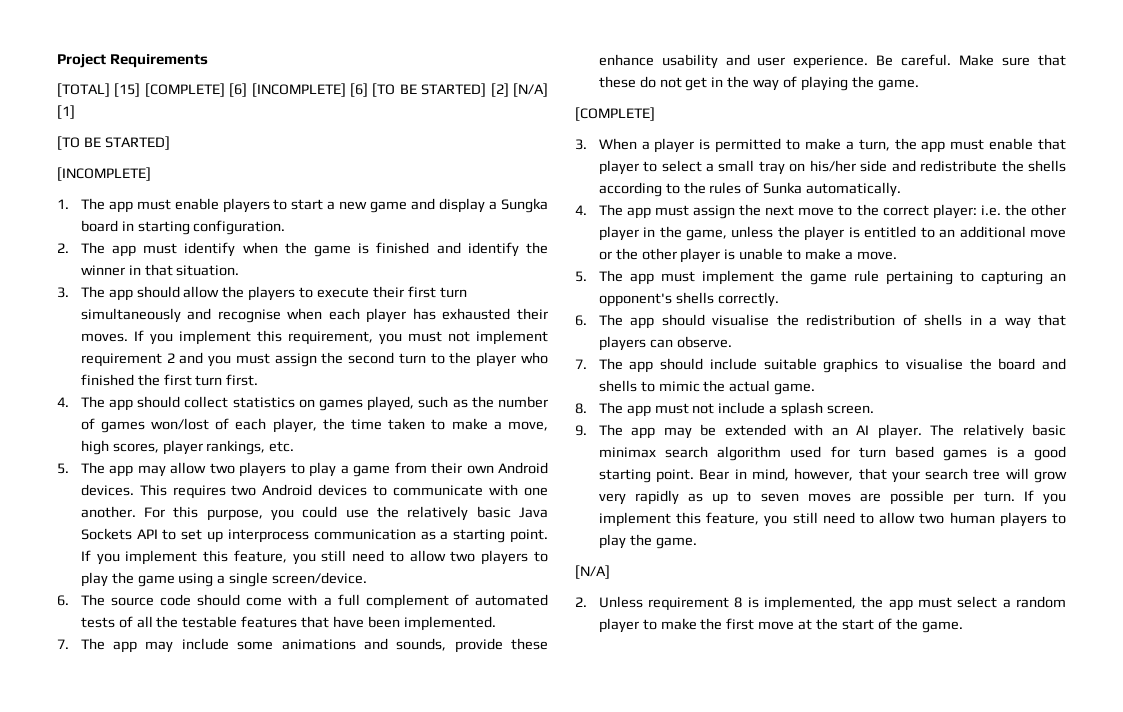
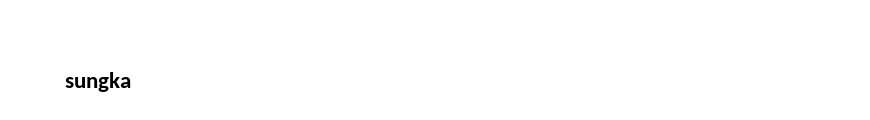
[57,54,209,68] [57,83,548,97] [57,105,75,119] [57,136,170,150] [57,167,151,181] [57,198,548,213] [80,220,286,235] [57,242,548,257] [80,264,240,276] [57,286,467,301] [80,308,549,323] [80,330,548,345] [80,352,548,367] [80,374,259,386] [57,396,548,411] [80,418,548,433] [80,440,295,455] [57,462,548,477] [80,484,548,499] [80,506,548,521] [80,528,548,543] [80,550,548,565] [80,572,368,587] [57,594,549,609] [80,616,496,631] [57,638,548,653] [598,54,1066,69] [598,76,919,91] [575,107,655,121] [575,138,1066,153] [598,160,1066,175] [598,182,902,197] [575,204,1066,219] [598,226,1066,241] [598,248,897,263] [575,270,1066,285] [598,292,779,307] [575,314,1066,329] [598,336,732,351] [575,358,1066,373] [598,380,816,395] [575,402,875,417] [575,424,1066,439] [598,446,1066,461] [598,468,1067,483] [598,490,1066,505] [598,512,1066,527] [598,534,697,549] [575,565,610,579] [575,596,1066,611] [598,618,963,633] Project Requirements // [TOTAL] [15] [COMPLETE] [6] [INCOMPLETE] [6] [TO BE STARTED] [2] [N/A] [1] // [TO BE STARTED] // [INCOMPLETE] // 1. The app must enable players to start a new game and display a Sungka board in starting configuration. // 2. The app must identify when the game is finished and identify the winner in that situation. // 3. The app should allow the players to execute their first turn simultaneously and recognise when each player has exhausted their moves. If you implement this requirement, you must not implement requirement 2 and you must assign the second turn to the player who finished the first turn first. // 4. The app should collect statistics on games played, such as the number of games won/lost of each player, the time taken to make a move, high scores, player rankings, etc. // 5. The app may allow two players to play a game from their own Android devices. This requires two Android devices to communicate with one another. For this purpose, you could use the relatively basic Java Sockets API to set up interprocess communication as a starting point. If you implement this feature, you still need to allow two players to play the game using a single screen/device. // 6. The source code should come with a full complement of automated tests of all the testable features that have been implemented. // 7. The app may include some animations and sounds, provide these enhance usability and user experience. Be careful. Make sure that these do not get in the way of playing the game. // [COMPLETE] // 3. When a player is permitted to make a turn, the app must enable that player to select a small tray on his/her side and redistribute the shells according to the rules of Sunka automatically. // 4. The app must assign the next move to the correct player: i.e. the other player in the game, unless the player is entitled to an additional move or the other player is unable to make a move. // 5. The app must implement the game rule pertaining to capturing an opponent's shells correctly. // 6. The app should visualise the redistribution of shells in a way that players can observe. // 7. The app should include suitable graphics to visualise the board and shells to mimic the actual game. // 8. The app must not include a splash screen. // 9. The app may be extended with an AI player. The relatively basic minimax search algorithm used for turn based games is a good starting point. Bear in mind, however, that your search tree will grow very rapidly as up to seven moves are possible per turn. If you implement this feature, you still need to allow two human players to play the game. // [N/A] // 2. Unless requirement 8 is implemented, the app must select a random player to make the first move at the start of the game. -> [65,72,131,92] sungka

